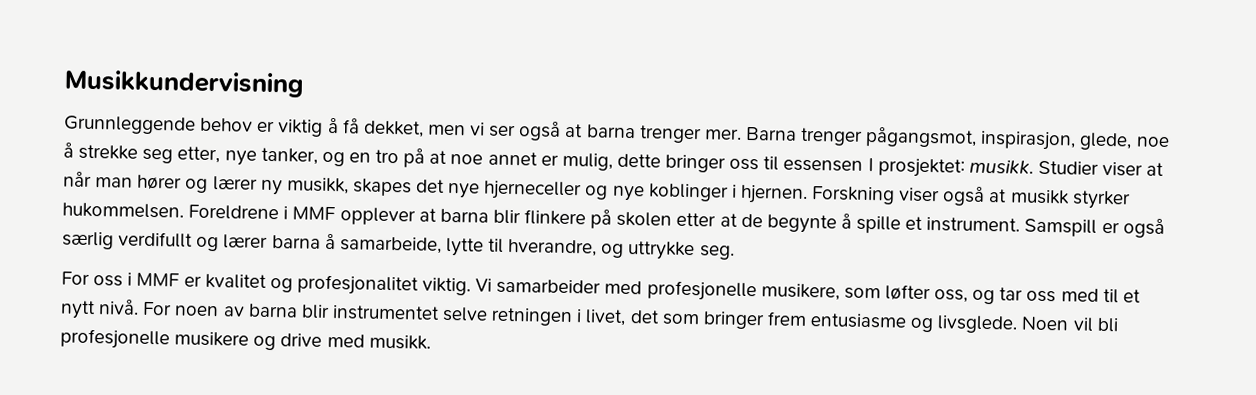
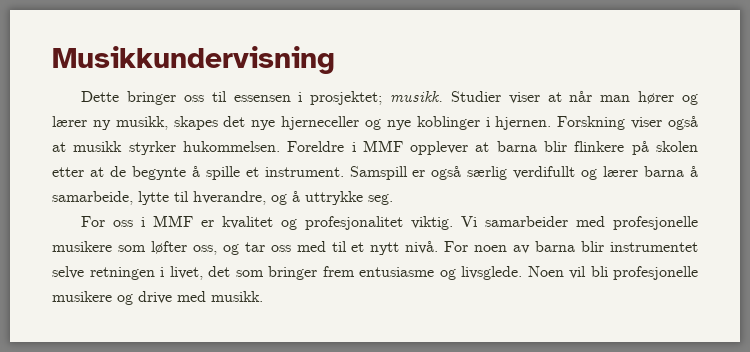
[64,115,1170,151] [63,142,661,171] Grunnleggende behov er viktig å få dekket, men vi ser også at barna trenger mer. Barna trenger pågangsmot, inspirasjon, glede, noe å strekke seg etter, nye tanker, og en tro på at noe annet er mulig, dette -> [81,91,120,102] Dette
[867,158,965,178] I prosjektet: -> [298,91,383,105] i prosjektet;
[188,204,280,221] Foreldrene -> [287,141,345,152] Foreldre
(625, 250) none -> [292,191,300,202] å
[760,283,840,301] musikere, -> [52,241,112,252] musikere

